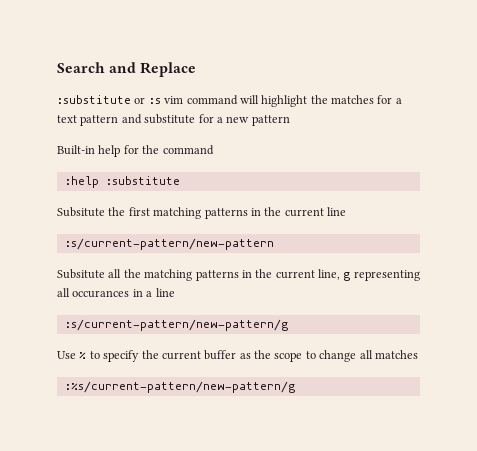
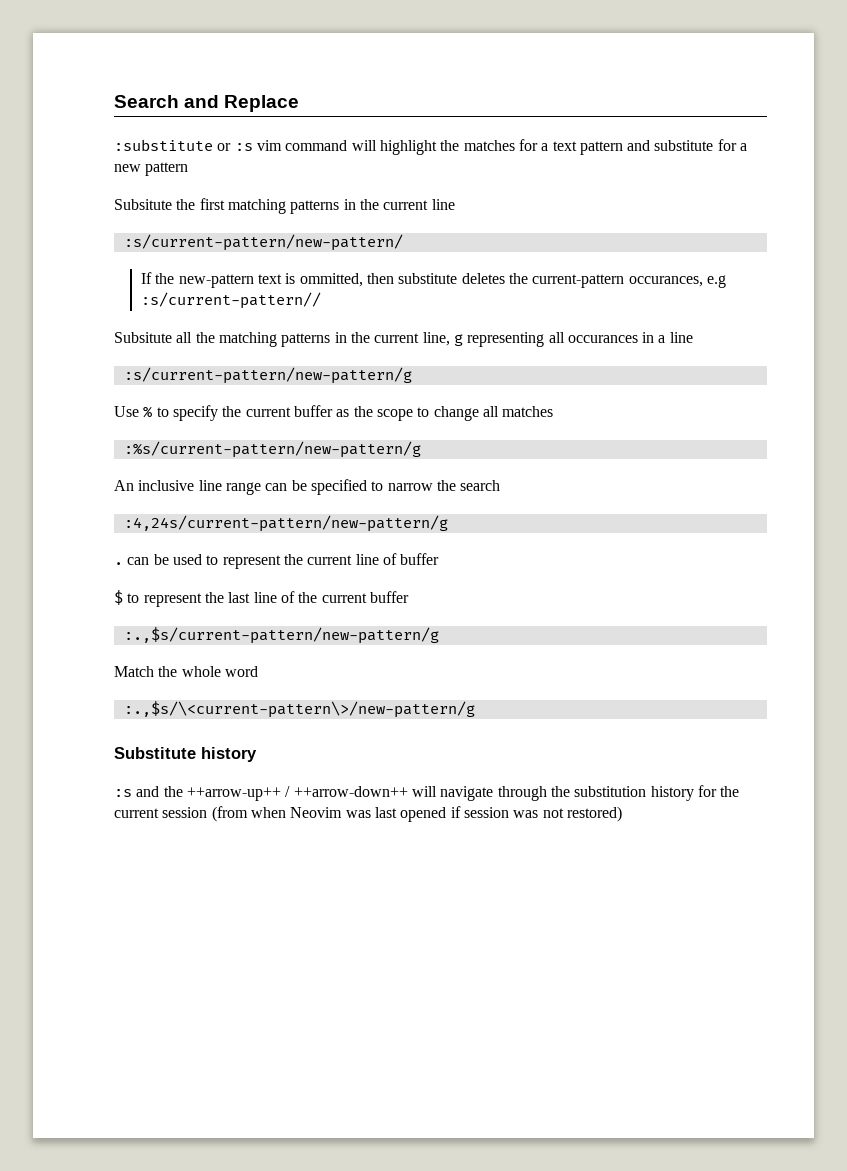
[57,145,214,157] [64,176,180,188] // Built-in help for the command // :help :substitute -> (189, 169) none
[64,238,274,250] :s/current-pattern/new-pattern -> [123,234,403,251] [141,272,726,288] [141,292,322,309] :s/current-pattern/new-pattern/ // If the new-pattern text is ommitted, then substitute deletes the current-pattern occurances, e.g :s/current-pattern//
(295, 387) none -> [114,479,501,495] [123,515,448,532] [114,553,440,569] [114,590,409,607] [123,627,439,644] [114,666,258,677] [123,701,475,718] [114,747,257,762] [114,785,740,801] [114,806,622,822] // An inclusive line range can be specified to narrow the search // :4,24s/current-pattern/new-pattern/g // . can be used to represent the current line of buffer // $ to represent the last line of the current buffer // :.,$s/current-pattern/new-pattern/g // Match the whole word // :.,$s/\<current-pattern\>/new-pattern/g // Substitute history // :s and the ++arrow-up++ / ++arrow-down++ will navigate through the substitution history for the current session (from when Neovim was last opened if session was not restored)

